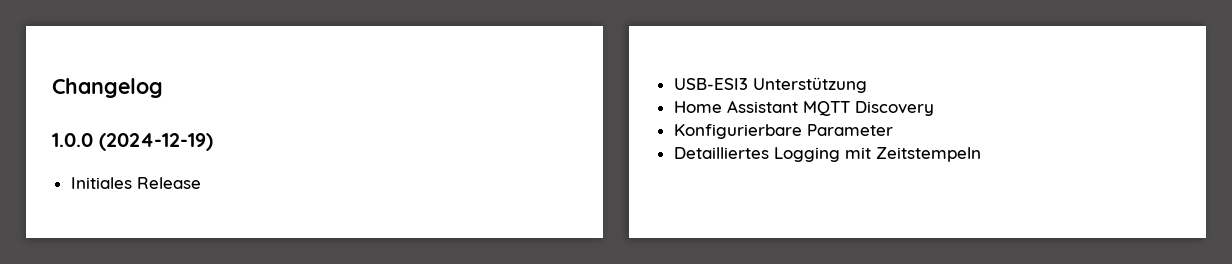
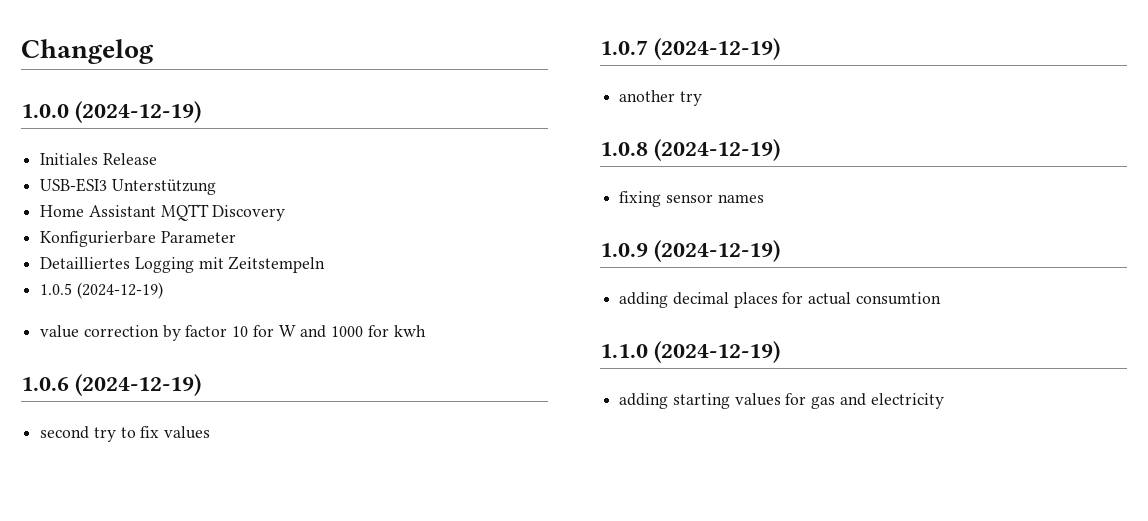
(981, 154) none -> [40,282,163,299] [40,325,426,341] [21,374,202,396] [40,426,211,442] [600,38,781,60] [619,90,702,106] [600,139,781,161] [619,191,764,207] [600,240,781,262] [619,292,941,308] [600,341,781,363] [619,393,944,409] // 1.0.5 (2024-12-19) // value correction by factor 10 for W and 1000 for kwh // 1.0.6 (2024-12-19) // second try to fix values // 1.0.7 (2024-12-19) // another try // 1.0.8 (2024-12-19) // fixing sensor names // 1.0.9 (2024-12-19) // adding decimal places for actual consumtion // 1.1.0 (2024-12-19) // adding starting values for gas and electricity

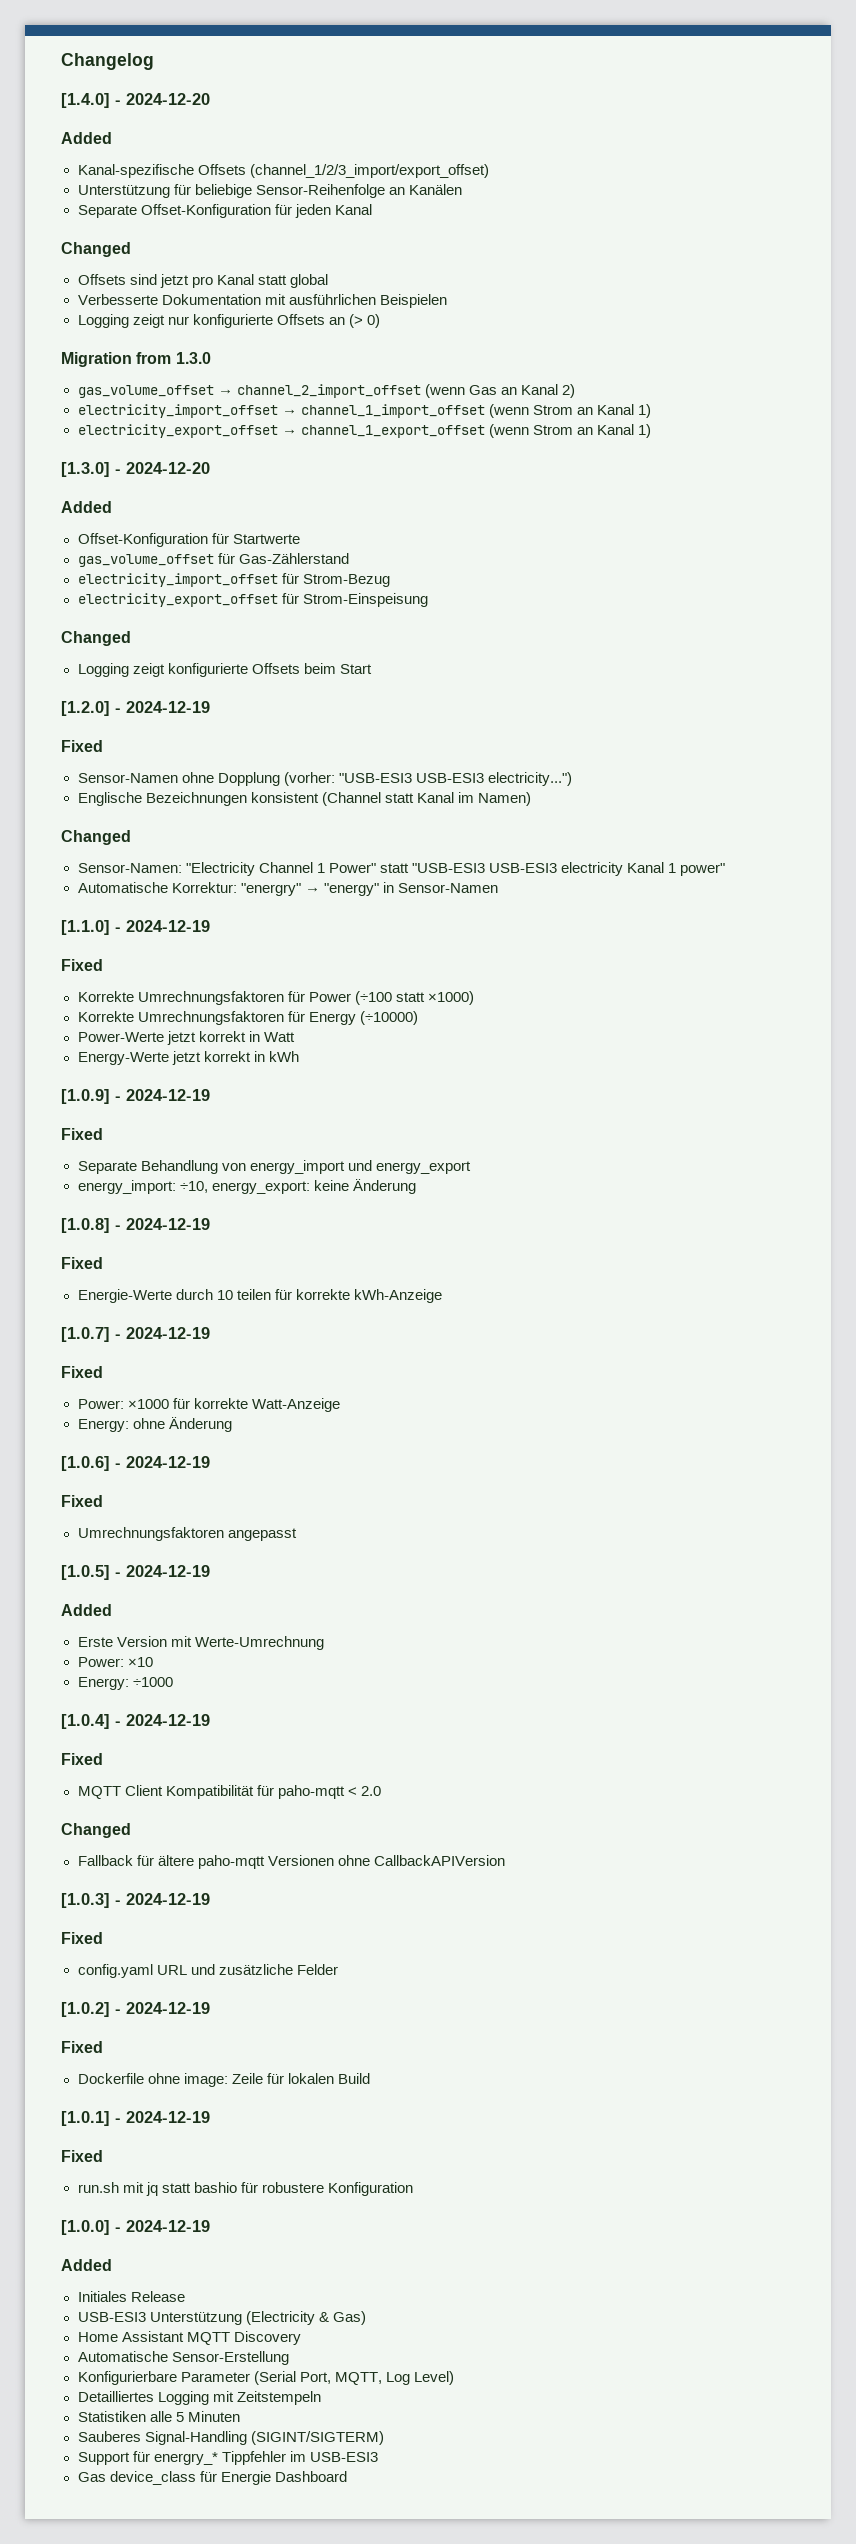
[21,101,202,123] 1.0.0 (2024-12-19) -> [61,93,210,108] [61,132,112,144] [77,164,489,178] [77,184,462,198] [77,204,372,218] [61,242,131,257] [77,274,328,288] [77,294,447,308] [77,314,380,328] [61,352,211,367] [77,384,575,398] [77,404,651,418] [77,424,651,438] [61,462,210,477] [61,501,112,513] [77,533,300,547] [77,553,349,567] [77,573,390,587] [77,593,428,607] [61,631,131,646] [77,663,372,677] [61,701,210,716] [61,740,103,752] [77,772,572,786] [77,792,531,806] [61,830,131,845] [77,862,726,876] [77,882,498,896] [61,920,210,935] [61,959,103,971] [77,991,474,1005] [77,1011,418,1025] [77,1031,295,1045] [77,1051,299,1065] [61,1089,210,1104] [61,1128,103,1140] [77,1160,471,1174] [77,1179,416,1194] [61,1218,210,1233] [61,1257,103,1269] [77,1289,442,1303] [61,1327,210,1342] [61,1366,103,1378] [77,1398,340,1412] [77,1417,232,1432] [61,1456,210,1471] [61,1495,103,1507] [77,1527,297,1541] [61,1565,210,1580] [61,1604,112,1616] [77,1636,324,1650] [77,1657,153,1667] [77,1677,173,1690] [61,1714,210,1729] [61,1753,103,1765] [77,1785,381,1799] [61,1823,131,1838] [77,1855,505,1869] [61,1893,210,1908] [61,1932,103,1944] [77,1964,338,1978] [61,2002,210,2017] [61,2041,103,2053] [77,2073,370,2087] [61,2111,210,2126] [61,2150,103,2162] [77,2182,413,2196] [61,2220,210,2235] [61,2259,112,2271] [1.4.0] - 2024-12-20 // Added // Kanal-spezifische Offsets (channel_1/2/3_import/export_offset) // Unterstützung für beliebige Sensor-Reihenfolge an Kanälen // Separate Offset-Konfiguration für jeden Kanal // Changed // Offsets sind jetzt pro Kanal statt global // Verbesserte Dokumentation mit ausführlichen Beispielen // Logging zeigt nur konfigurierte Offsets an (> 0) // Migration from 1.3.0 // gas_volume_offset → channel_2_import_offset (wenn Gas an Kanal 2) // electricity_import_offset → channel_1_import_offset (wenn Strom an Kanal 1) // electricity_export_offset → channel_1_export_offset (wenn Strom an Kanal 1) // [1.3.0] - 2024-12-20 // Added // Offset-Konfiguration für Startwerte // gas_volume_offset für Gas-Zählerstand // electricity_import_offset für Strom-Bezug // electricity_export_offset für Strom-Einspeisung // Changed // Logging zeigt konfigurierte Offsets beim Start // [1.2.0] - 2024-12-19 // Fixed // Sensor-Namen ohne Dopplung (vorher: "USB-ESI3 USB-ESI3 electricity...") // Englische Bezeichnungen konsistent (Channel statt Kanal im Namen) // Changed // Sensor-Namen: "Electricity Channel 1 Power" statt "USB-ESI3 USB-ESI3 electricity Kanal 1 power" // Automatische Korrektur: "energry" → "energy" in Sensor-Namen // [1.1.0] - 2024-12-19 // Fixed // Korrekte Umrechnungsfaktoren für Power (÷100 statt ×1000) // Korrekte Umrechnungsfaktoren für Energy (÷10000) // Power-Werte jetzt korrekt in Watt // Energy-Werte jetzt korrekt in kWh // [1.0.9] - 2024-12-19 // Fixed // Separate Behandlung von energy_import und energy_export // energy_import: ÷10, energy_export: keine Änderung // [1.0.8] - 2024-12-19 // Fixed // Energie-Werte durch 10 teilen für korrekte kWh-Anzeige // [1.0.7] - 2024-12-19 // Fixed // Power: ×1000 für korrekte Watt-Anzeige // Energy: ohne Änderung // [1.0.6] - 2024-12-19 // Fixed // Umrechnungsfaktoren angepasst // [1.0.5] - 2024-12-19 // Added // Erste Version mit Werte-Umrechnung // Power: ×10 // Energy: ÷1000 // [1.0.4] - 2024-12-19 // Fixed // MQTT Client Kompatibilität für paho-mqtt < 2.0 // Changed // Fallback für ältere paho-mqtt Versionen ohne CallbackAPIVersion // [1.0.3] - 2024-12-19 // Fixed // config.yaml URL und zusätzliche Felder // [1.0.2] - 2024-12-19 // Fixed // Dockerfile ohne image: Zeile für lokalen Build // [1.0.1] - 2024-12-19 // Fixed // run.sh mit jq statt bashio für robustere Konfiguration // [1.0.0] - 2024-12-19 // Added
(216, 187) none -> [245,2311,366,2325] (Electricity & Gas)
(286, 213) none -> [77,2351,289,2365] // Automatische Sensor-Erstellung
(236, 237) none -> [253,2371,454,2385] (Serial Port, MQTT, Log Level)
[40,282,163,299] [40,325,426,341] [21,374,202,396] [40,426,211,442] [600,38,781,60] [619,90,702,106] [600,139,781,161] [619,191,764,207] [600,240,781,262] [619,292,941,308] [600,341,781,363] [619,393,944,409] 1.0.5 (2024-12-19) // value correction by factor 10 for W and 1000 for kwh // 1.0.6 (2024-12-19) // second try to fix values // 1.0.7 (2024-12-19) // another try // 1.0.8 (2024-12-19) // fixing sensor names // 1.0.9 (2024-12-19) // adding decimal places for actual consumtion // 1.1.0 (2024-12-19) // adding starting values for gas and electricity -> [77,2411,240,2422] [77,2431,384,2445] [77,2451,378,2465] [77,2471,347,2485] Statistiken alle 5 Minuten // Sauberes Signal-Handling (SIGINT/SIGTERM) // Support für energry_* Tippfehler im USB-ESI3 // Gas device_class für Energie Dashboard

